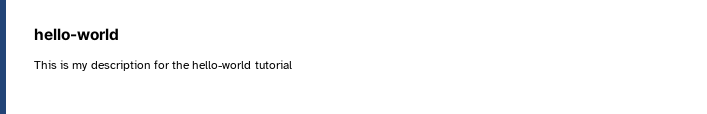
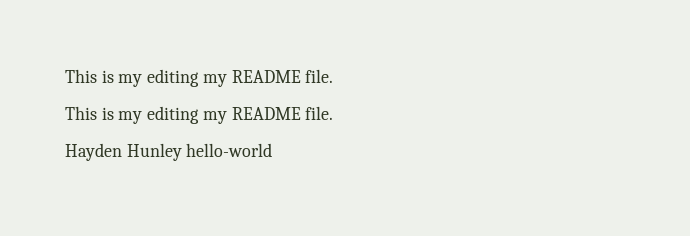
[34,28,119,41] [34,60,292,71] hello-world // This is my description for the hello-world tutorial -> [65,69,334,87] [65,106,334,124] [65,143,273,161] This is my editing my README file. // This is my editing my README file. // Hayden Hunley hello-world

